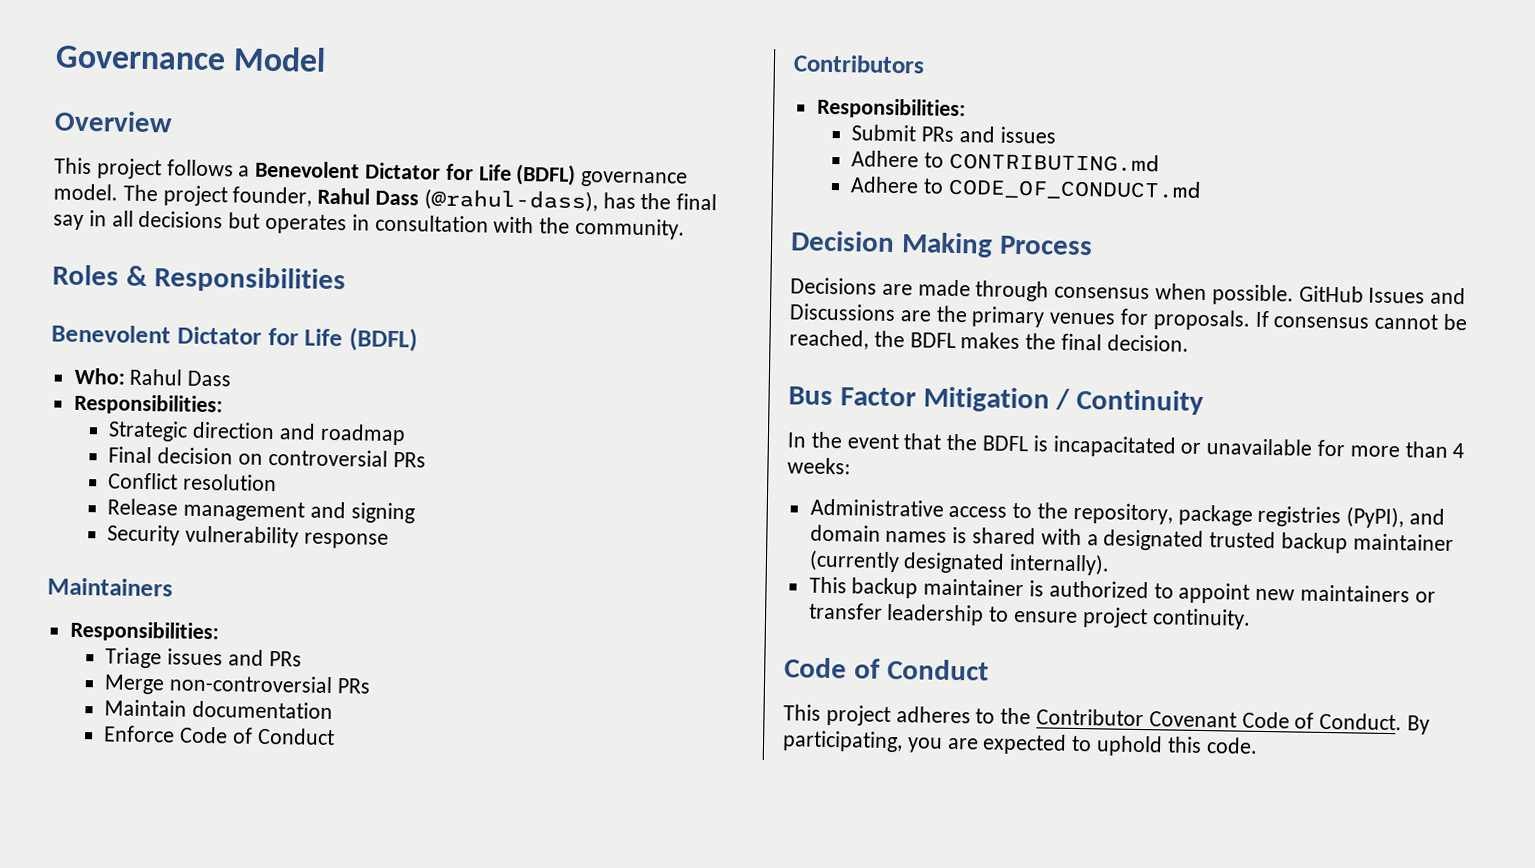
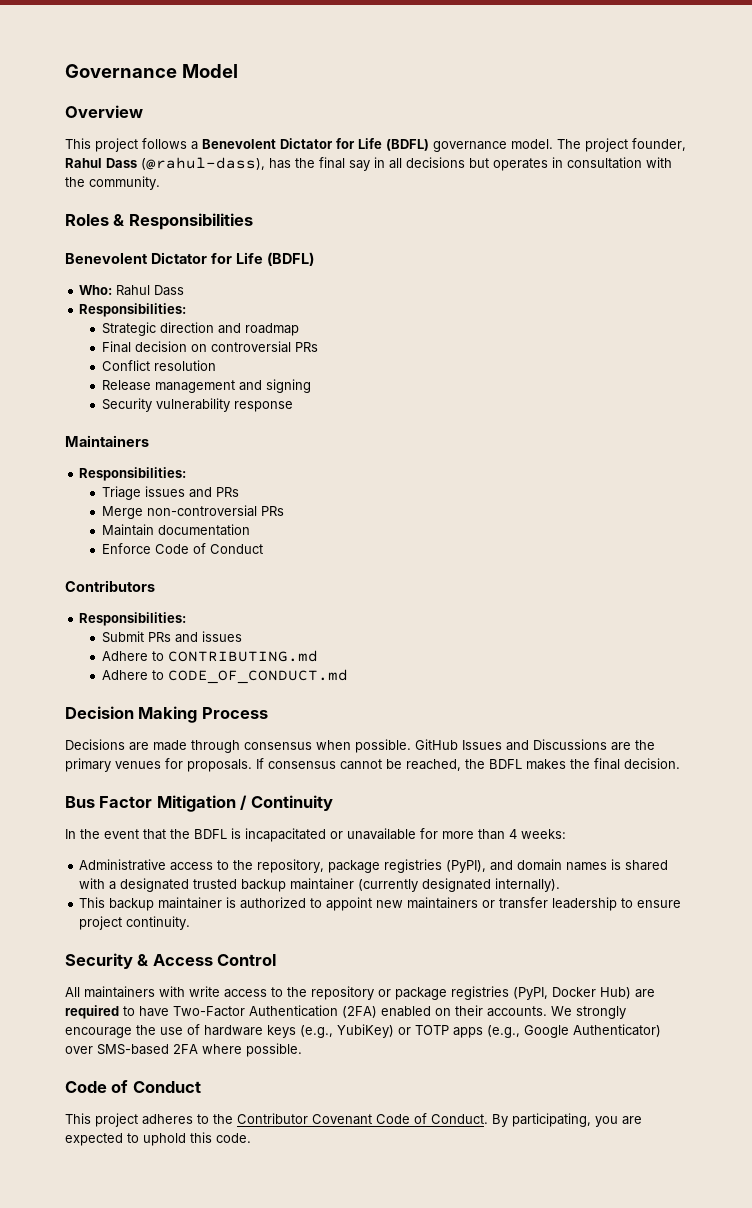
(1251, 619) none -> [65,953,277,969] [65,986,655,1000] [65,1005,626,1019] [65,1024,661,1038] [65,1043,302,1057] // Security & Access Control // All maintainers with write access to the repository or package registries (PyPI, Docker Hub) are required to have Two-Factor Authentication (2FA) enabled on their accounts. We strongly encourage the use of hardware keys (e.g., YubiKey) or TOTP apps (e.g., Google Authenticator) over SMS-based 2FA where possible.

